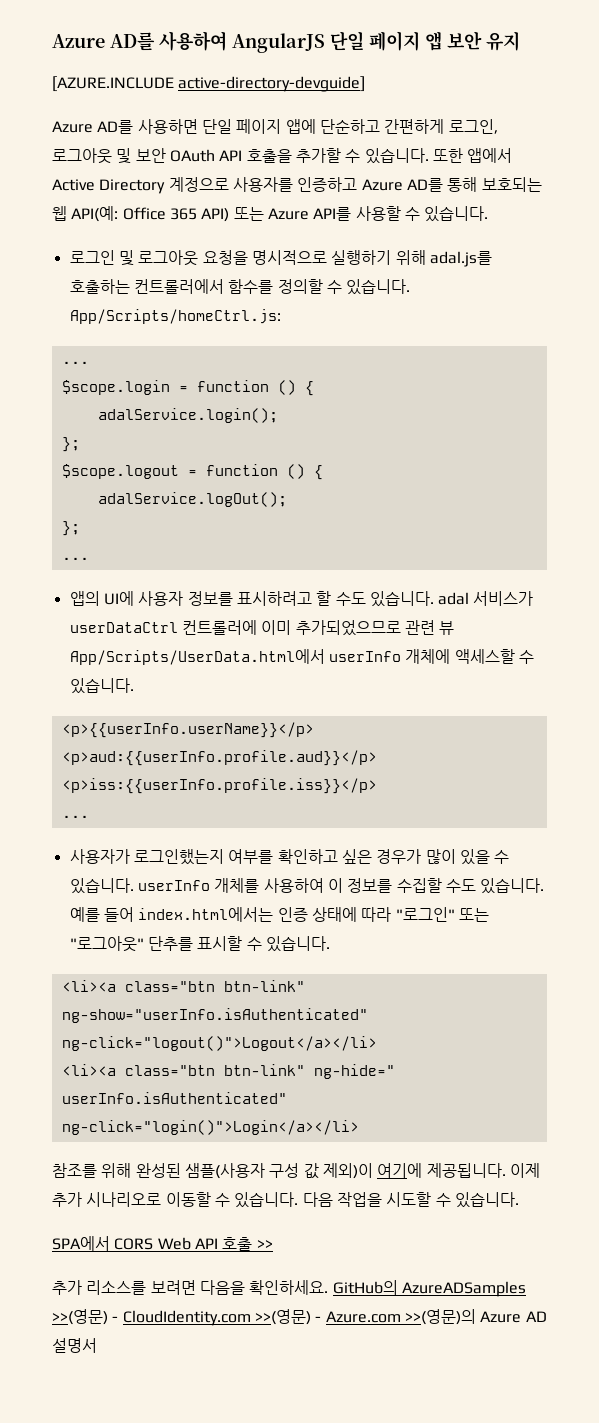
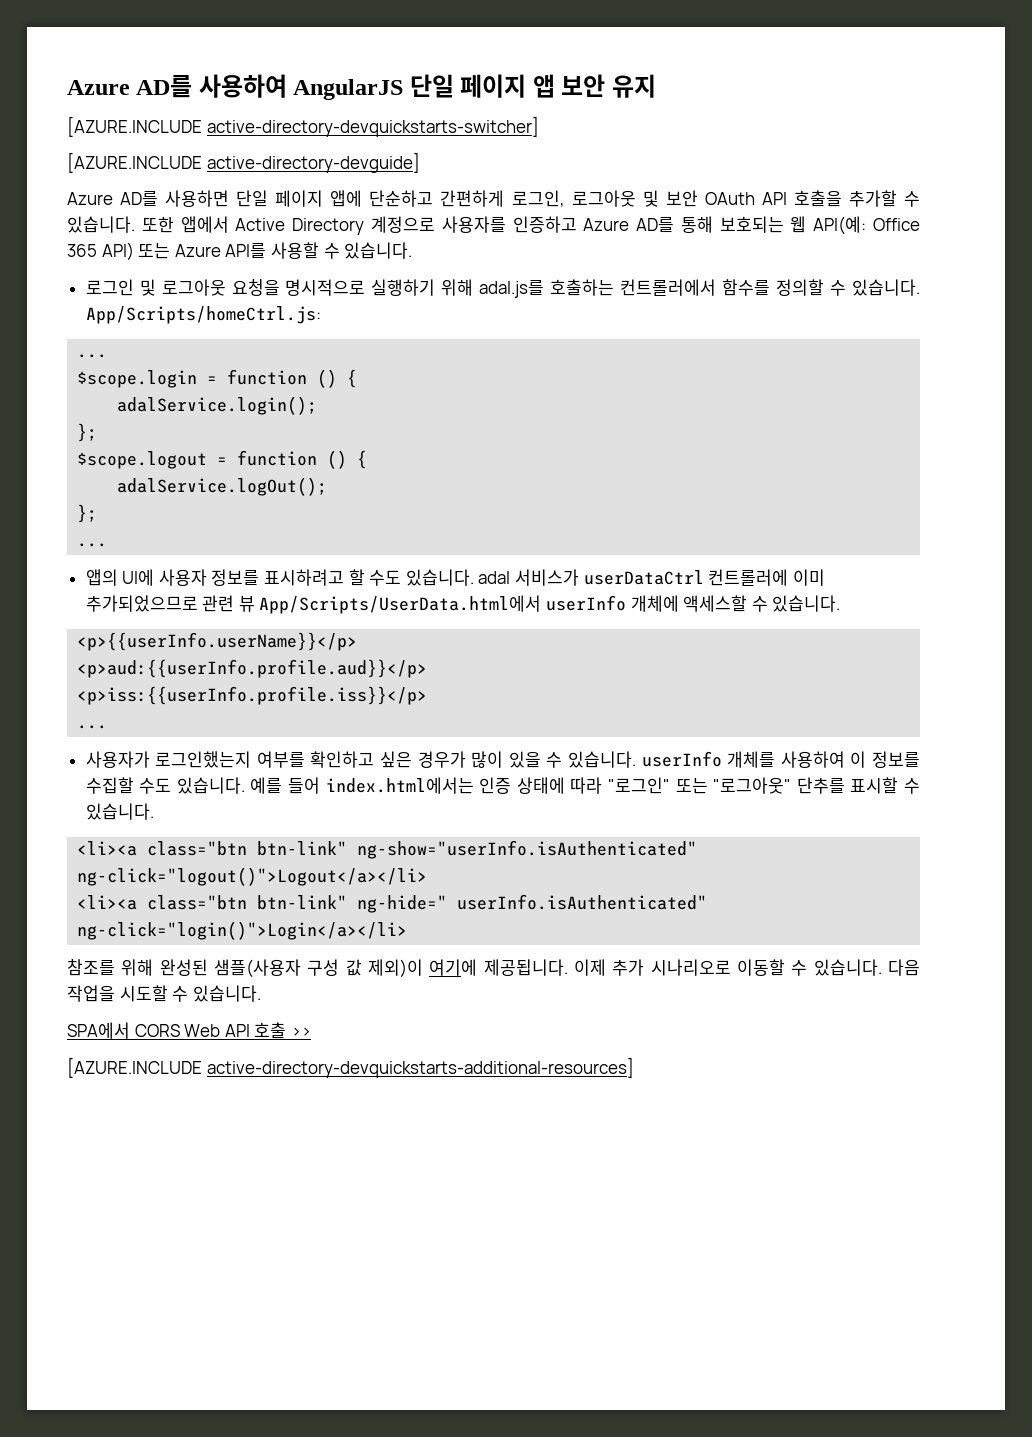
(520, 41) none -> [67,116,539,137] // [AZURE.INCLUDE active-directory-devquickstarts-switcher]
[52,1280,526,1297] [52,1309,547,1326] [52,1338,97,1353] 추가 리소스를 보려면 다음을 확인하세요. GitHub의 AzureADSamples >>(영문) - CloudIdentity.com >>(영문) - Azure.com >>(영문)의 Azure AD 설명서 -> [67,1057,634,1078] [AZURE.INCLUDE active-directory-devquickstarts-additional-resources]

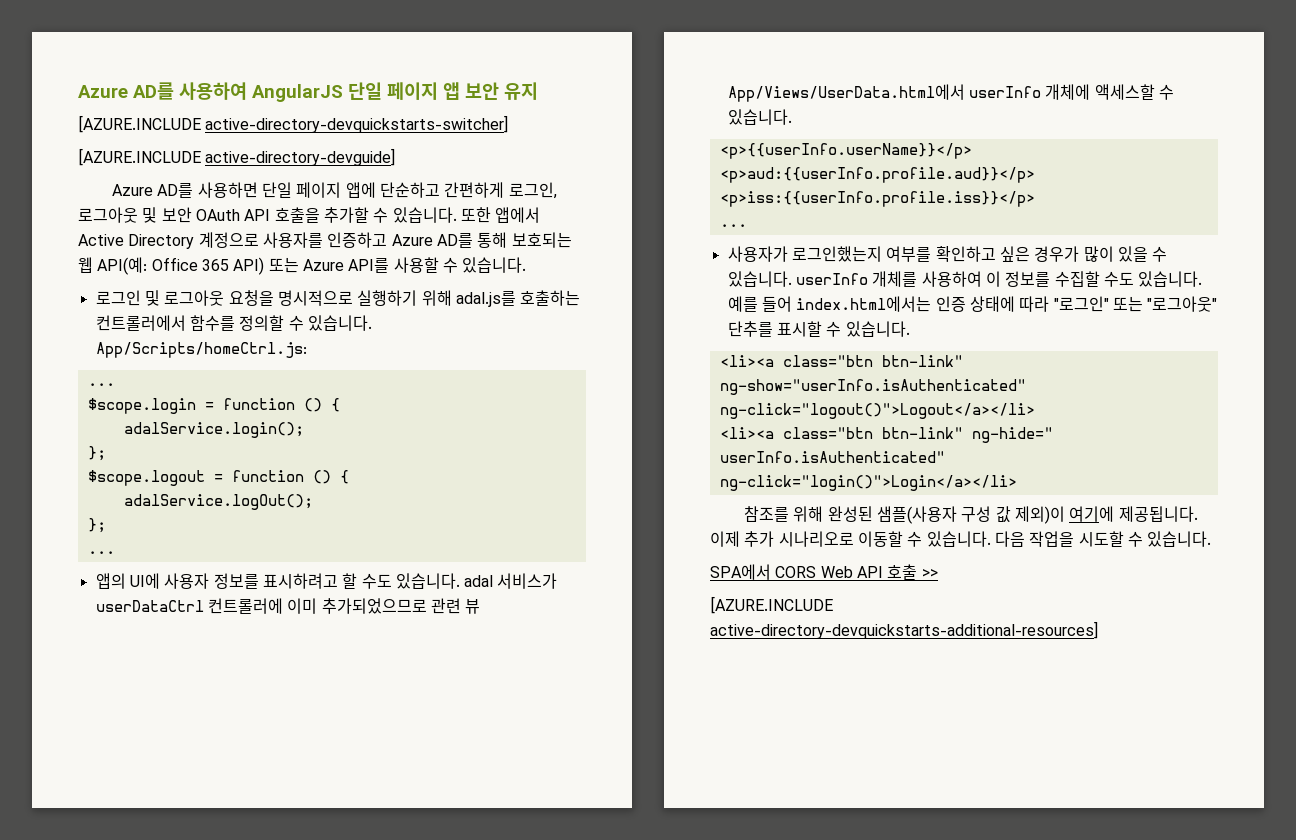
[259,595,542,614] App/Scripts/UserData.html에서 -> [727,84,965,102] App/Views/UserData.html에서

